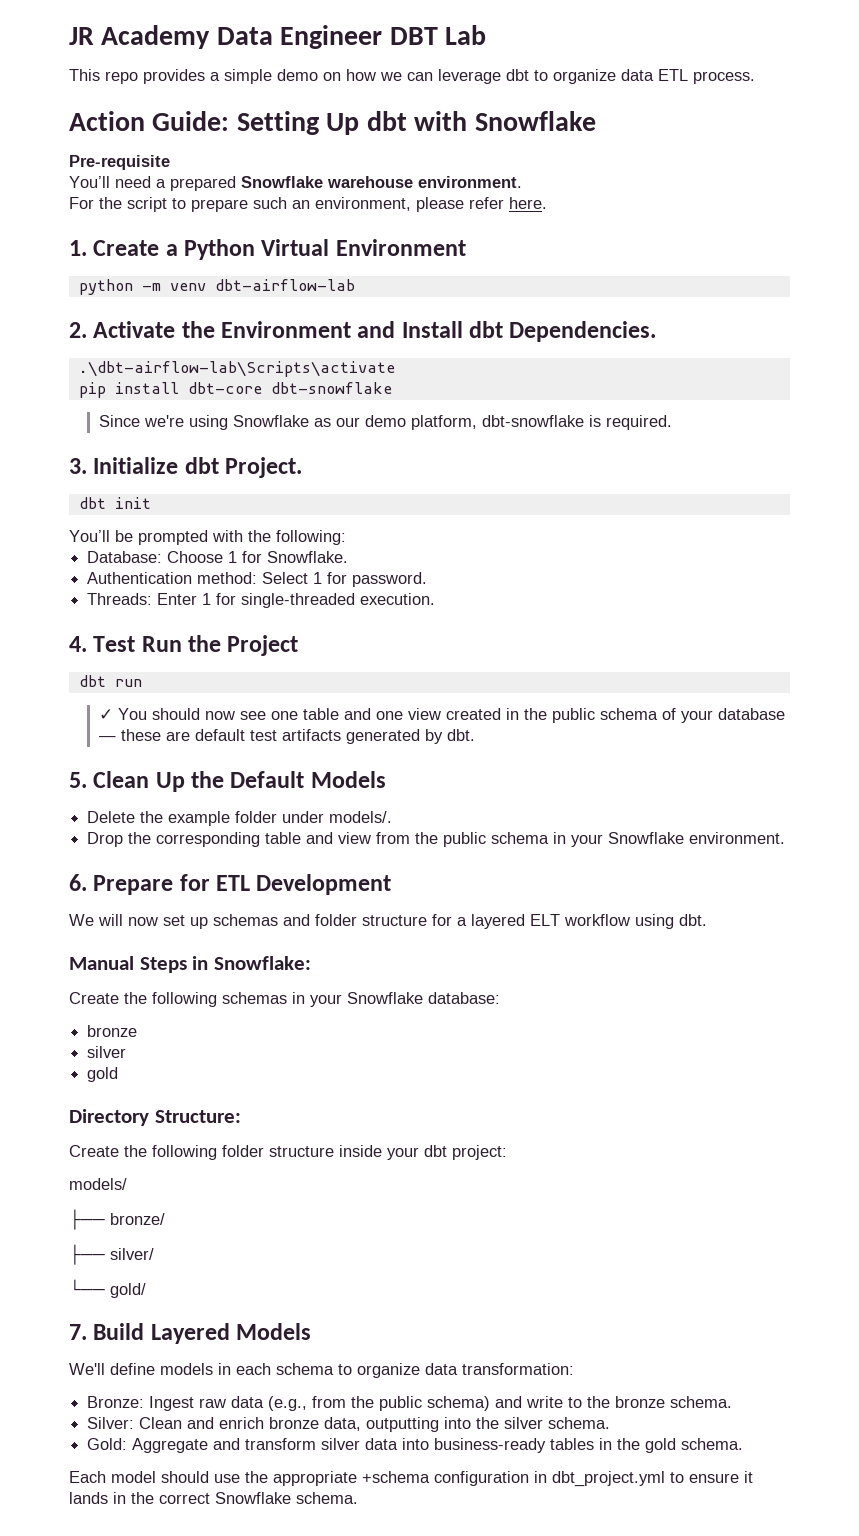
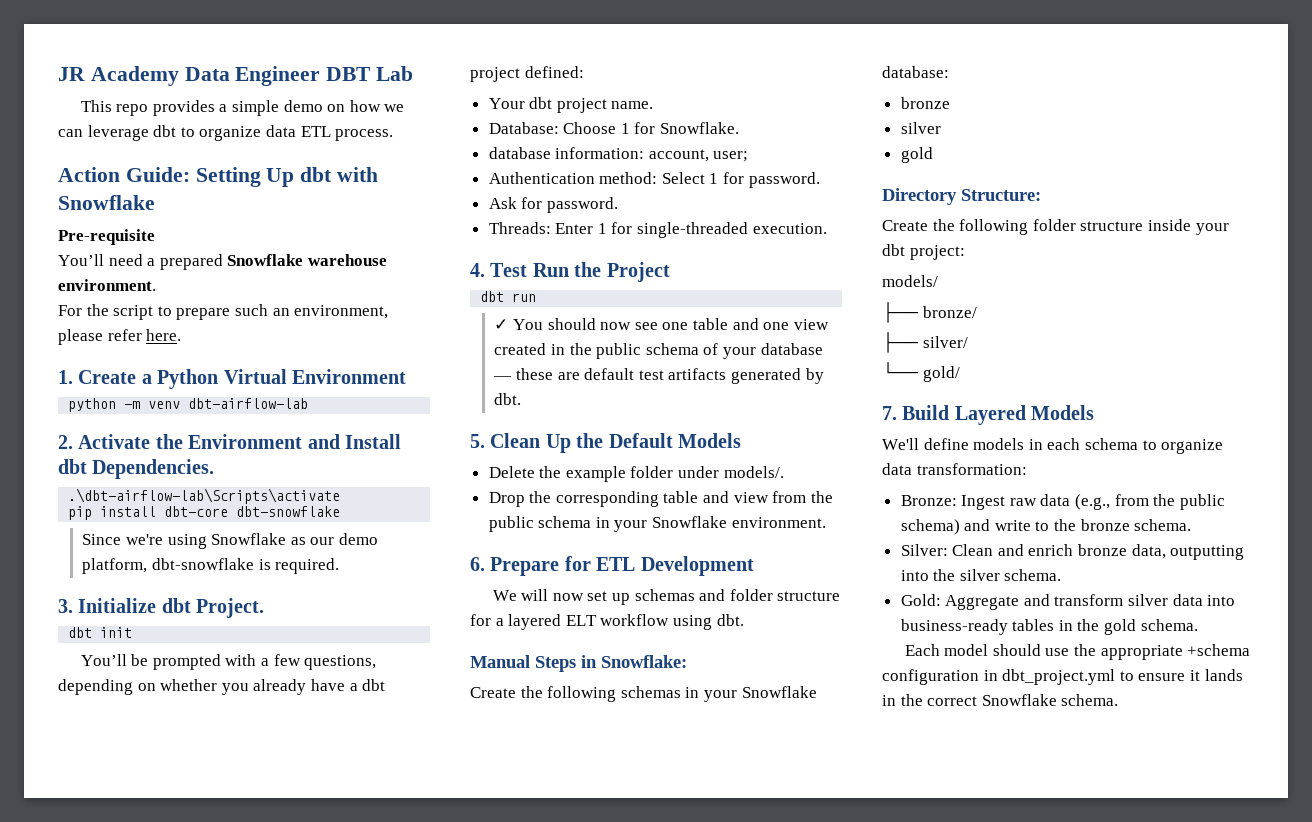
[248,530,346,545] the following: -> [261,654,377,670] [58,679,386,695] [470,66,584,82] [488,97,654,113] a few questions, depending on whether you already have a dbt project defined: // Your dbt project name.
(349, 557) none -> [488,147,749,162] // database information: account, user;
(428, 579) none -> [488,197,618,213] // Ask for password.

